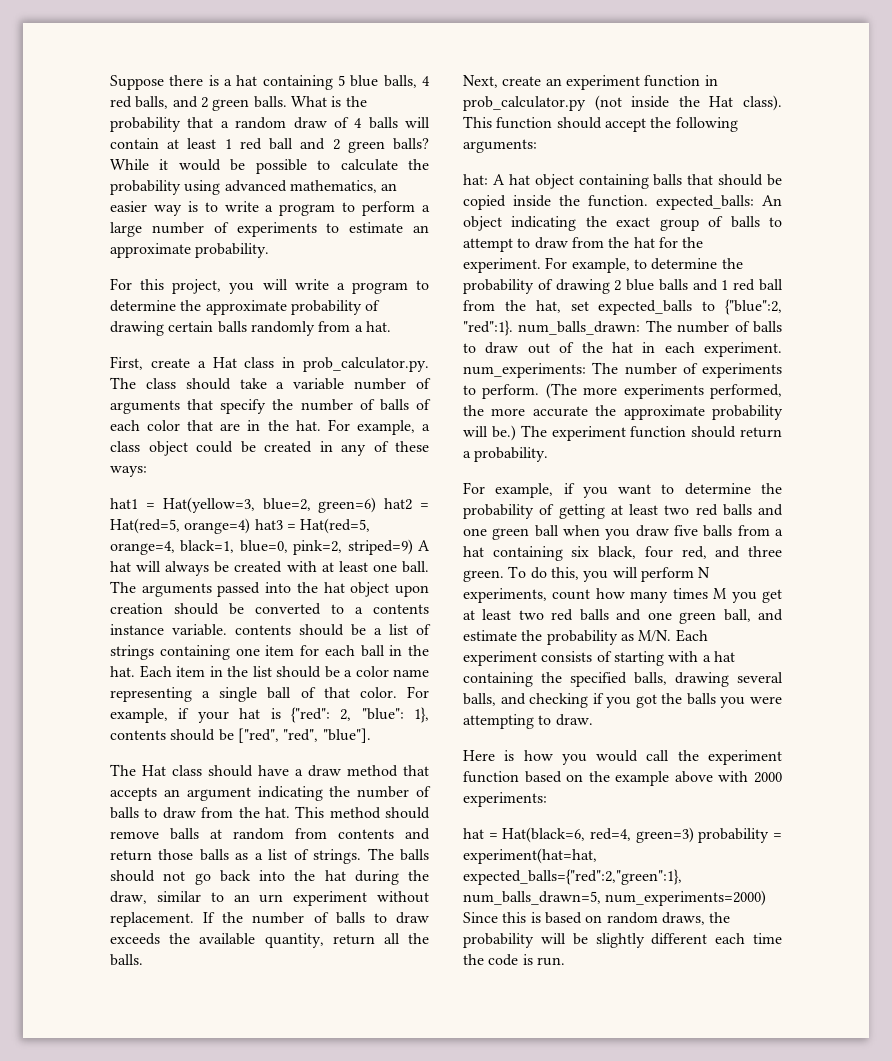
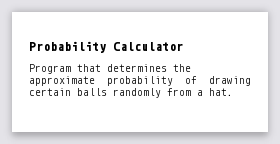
[110,75,430,90] [110,96,367,111] [110,117,430,132] [110,138,430,153] [110,159,429,174] [110,180,398,195] [110,201,430,216] [110,222,429,237] [110,243,270,258] [110,278,429,294] [110,300,176,312] Suppose there is a hat containing 5 blue balls, 4 red balls, and 2 green balls. What is the probability that a random draw of 4 balls will contain at least 1 red ball and 2 green balls? While it would be possible to calculate the probability using advanced mathematics, an easier way is to write a program to perform a large number of experiments to estimate an approximate probability. // For this project, you will write a program to determine -> [29,41,183,53] [29,64,167,74] Probability Calculator // Program that determines
[110,356,429,372] [110,377,431,390] [110,399,431,414] [110,419,430,435] [110,441,429,456] [110,466,147,477] [110,497,429,513] [110,518,371,534] [110,539,430,555] [110,561,429,576] [110,581,430,597] [110,603,429,615] [110,624,431,636] [110,645,429,660] [110,665,429,678] [110,686,429,702] [110,707,429,723] [110,728,371,743] [110,764,429,777] [110,786,432,801] [110,806,430,819] [110,828,430,840] [110,848,430,864] [110,870,429,885] [110,891,429,906] [110,912,429,927] [110,933,429,948] [110,954,143,966] [463,75,718,90] [463,95,782,111] [463,116,738,132] [463,139,537,153] [463,174,782,189] [463,195,782,210] [463,216,782,231] [463,237,704,252] [463,257,743,273] [463,279,783,294] [463,299,782,315] [463,320,782,336] [463,342,782,357] [463,362,782,378] [463,383,782,399] [463,405,783,420] [463,425,782,441] [463,447,549,462] [463,482,782,498] [463,504,783,519] [463,525,783,540] [463,546,782,561] [463,566,711,582] [463,588,782,603] [463,609,783,624] [463,629,708,645] [463,651,735,666] [463,672,783,687] [463,693,782,708] [463,714,593,729] [463,750,782,765] [463,771,782,786] [463,792,547,807] [463,827,782,843] [463,848,597,864] [463,869,682,885] [463,890,767,906] [463,912,731,925] [463,933,782,948] [463,954,565,966] // First, create a Hat class in prob_calculator.py. The class should take a variable number of arguments that specify the number of balls of each color that are in the hat. For example, a class object could be created in any of these ways: // hat1 = Hat(yellow=3, blue=2, green=6) hat2 = Hat(red=5, orange=4) hat3 = Hat(red=5, orange=4, black=1, blue=0, pink=2, striped=9) A hat will always be created with at least one ball. The arguments passed into the hat object upon creation should be converted to a contents instance variable. contents should be a list of strings containing one item for each ball in the hat. Each item in the list should be a color name representing a single ball of that color. For example, if your hat is {"red": 2, "blue": 1}, contents should be ["red", "red", "blue"]. // The Hat class should have a draw method that accepts an argument indicating the number of balls to draw from the hat. This method should remove balls at random from contents and return those balls as a list of strings. The balls should not go back into the hat during the draw, similar to an urn experiment without replacement. If the number of balls to draw exceeds the available quantity, return all the balls. // Next, create an experiment function in prob_calculator.py (not inside the Hat class). This function should accept the following arguments: // hat: A hat object containing balls that should be copied inside the function. expected_balls: An object indicating the exact group of balls to attempt to draw from the hat for the experiment. For example, to determine the probability of drawing 2 blue balls and 1 red ball from the hat, set expected_balls to {"blue":2, "red":1}. num_balls_drawn: The number of balls to draw out of the hat in each experiment. num_experiments: The number of experiments to perform. (The more experiments performed, the more accurate the approximate probability will be.) The experiment function should return a probability. // For example, if you want to determine the probability of getting at least two red balls and one green ball when you draw five balls from a hat containing six black, four red, and three green. To do this, you will perform N experiments, count how many times M you get at least two red balls and one green ball, and estimate the probability as M/N. Each experiment consists of starting with a hat containing the specified balls, drawing several balls, and checking if you got the balls you were attempting to draw. // Here is how you would call the experiment function based on the example above with 2000 experiments: // hat = Hat(black=6, red=4, green=3) probability = experiment(hat=hat, expected_balls={"red":2,"green":1}, num_balls_drawn=5, num_experiments=2000) Since this is based on random draws, the probability will be slightly different each time the code is run. -> (233, 92) none

